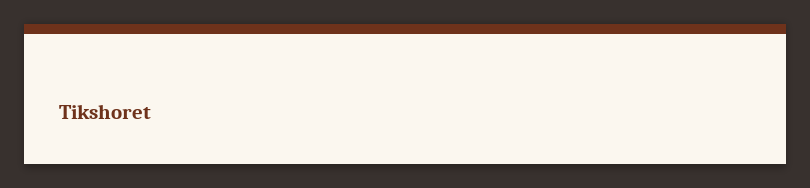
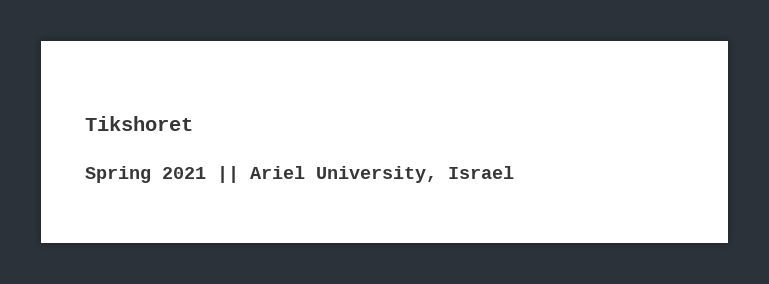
(151, 111) none -> [85,166,514,183] // Spring 2021 || Ariel University, Israel

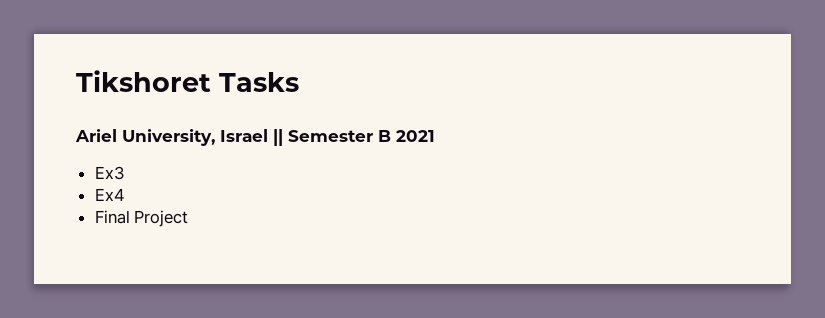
[85,166,514,183] // Spring 2021 || Ariel University, Israel -> [219,72,299,92] [75,129,435,146] [94,166,125,180] [94,188,125,201] [94,210,189,227] Tasks // Ariel University, Israel || Semester B 2021 // Ex3 // Ex4 // Final Project

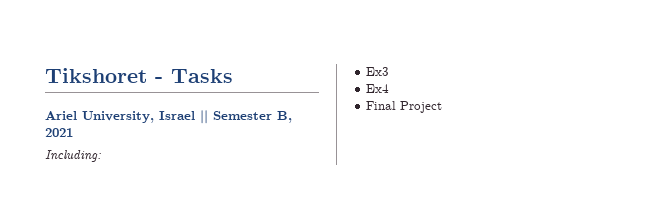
(211, 81) none -> [155,77,163,83] -
[378,130,391,142] B -> [277,111,292,123] B,
(435, 136) none -> [45,150,101,162] // Including:

